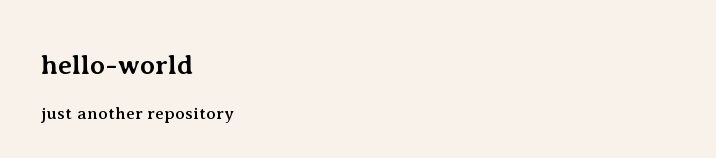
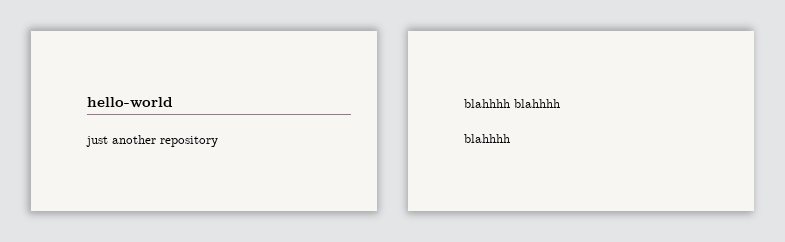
(235, 115) none -> [464,99,560,108] [464,134,510,143] // blahhhh blahhhh // blahhhh

